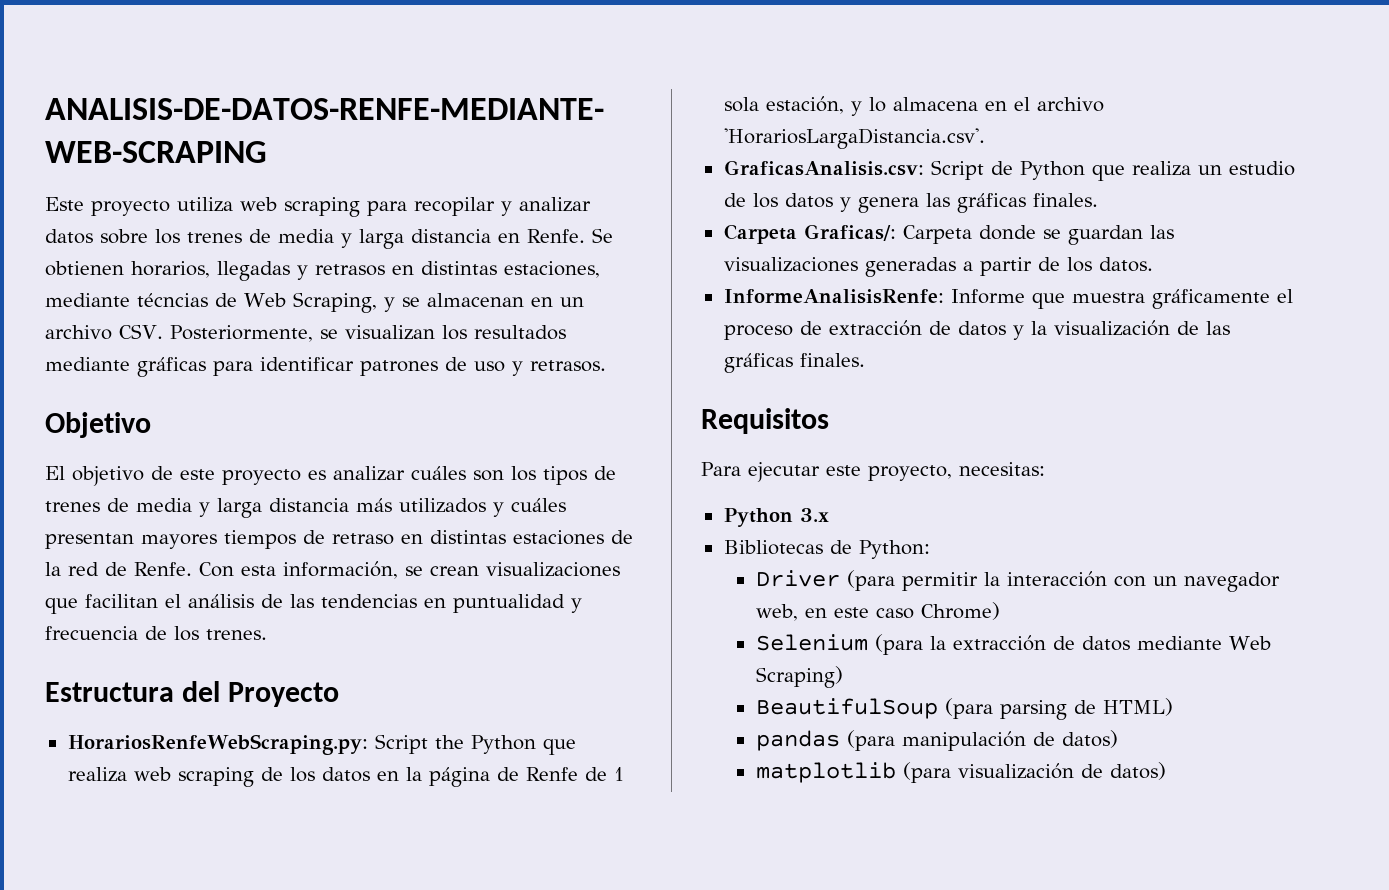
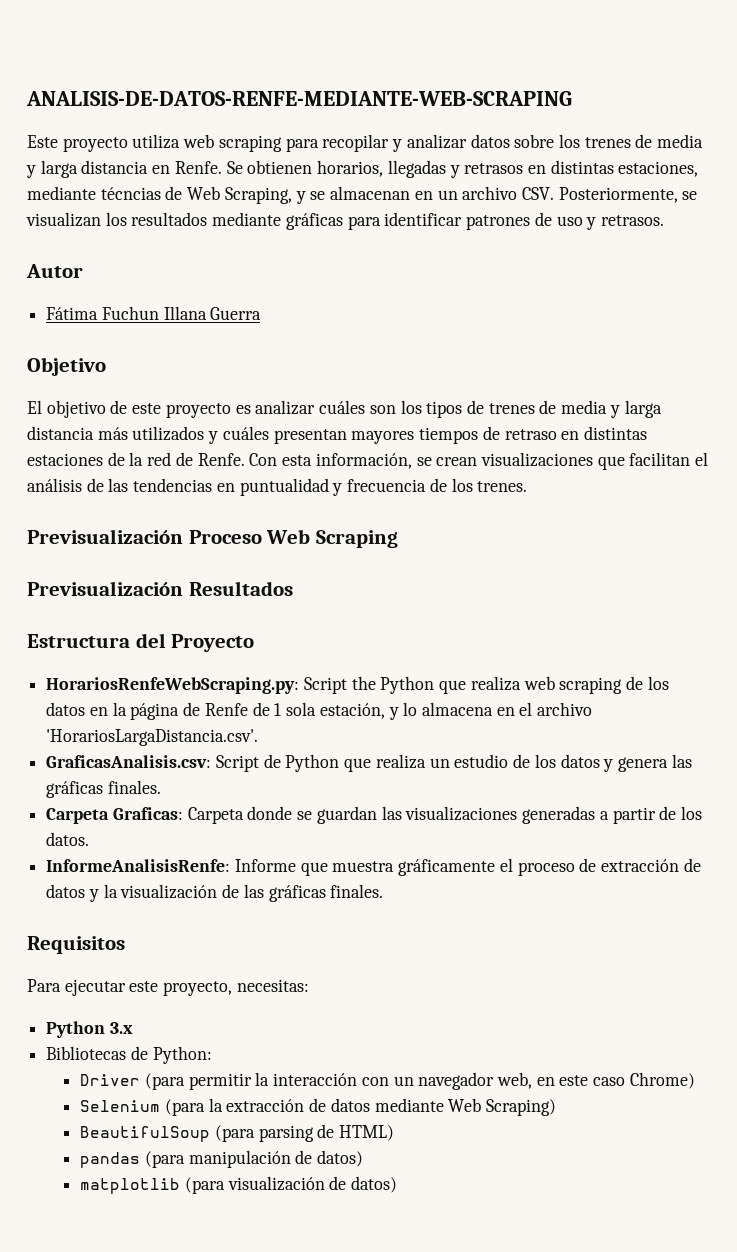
(606, 366) none -> [26,264,83,278] [46,306,262,320] // Autor // Fátima Fuchun Illana Guerra
(267, 634) none -> [27,529,398,548] [27,581,293,596] // Previsualización Proceso Web Scraping // Previsualización Resultados
[803,224,896,241] Graficas/: -> [112,807,183,820] Graficas:

